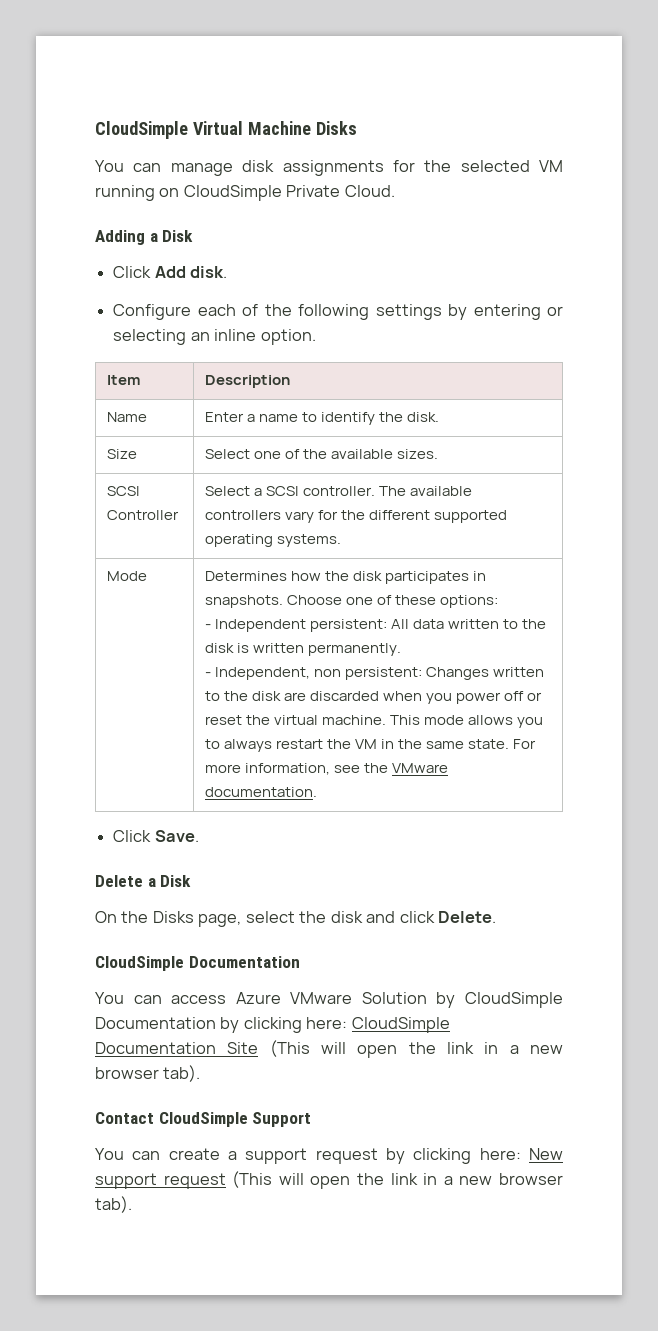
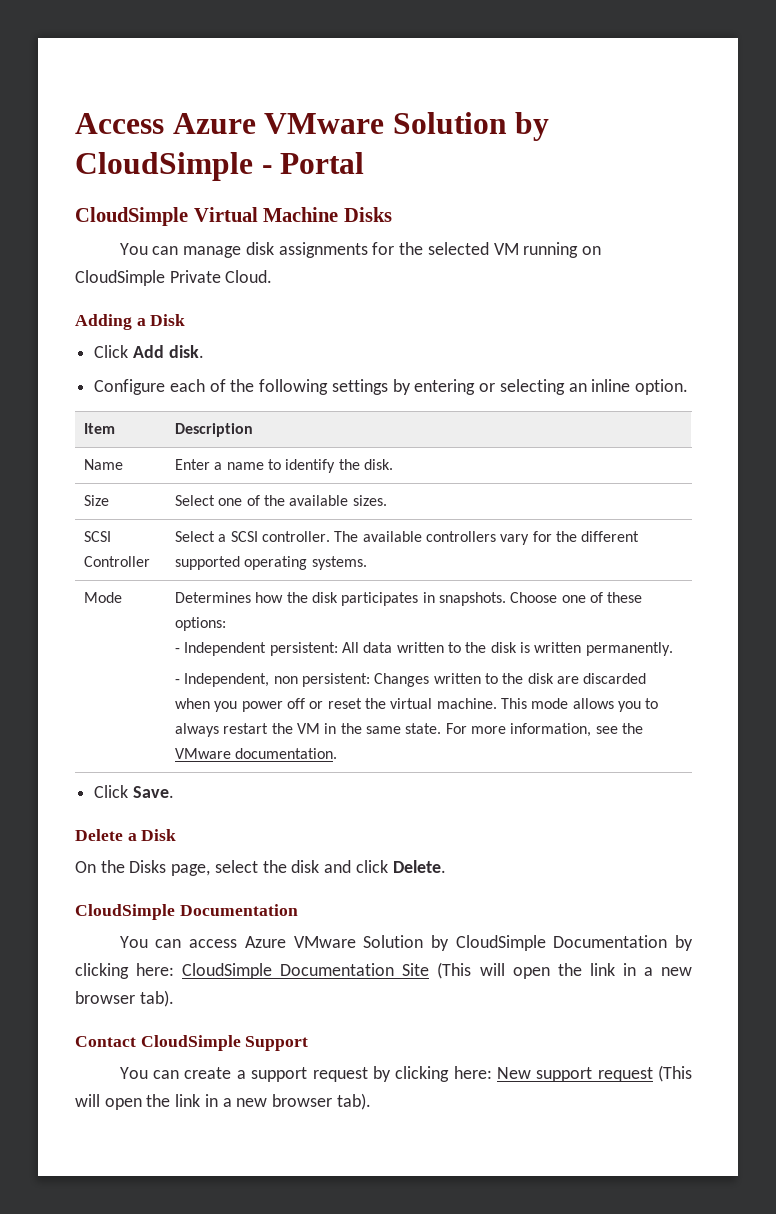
(95, 130) none -> [75,112,550,141] [75,152,365,181] Access Azure VMware Solution by CloudSimple - Portal //

